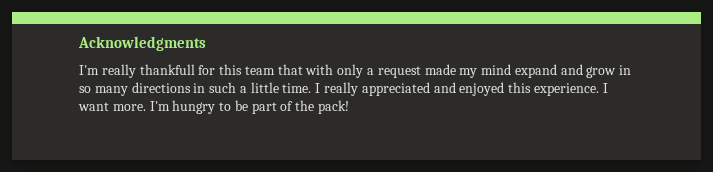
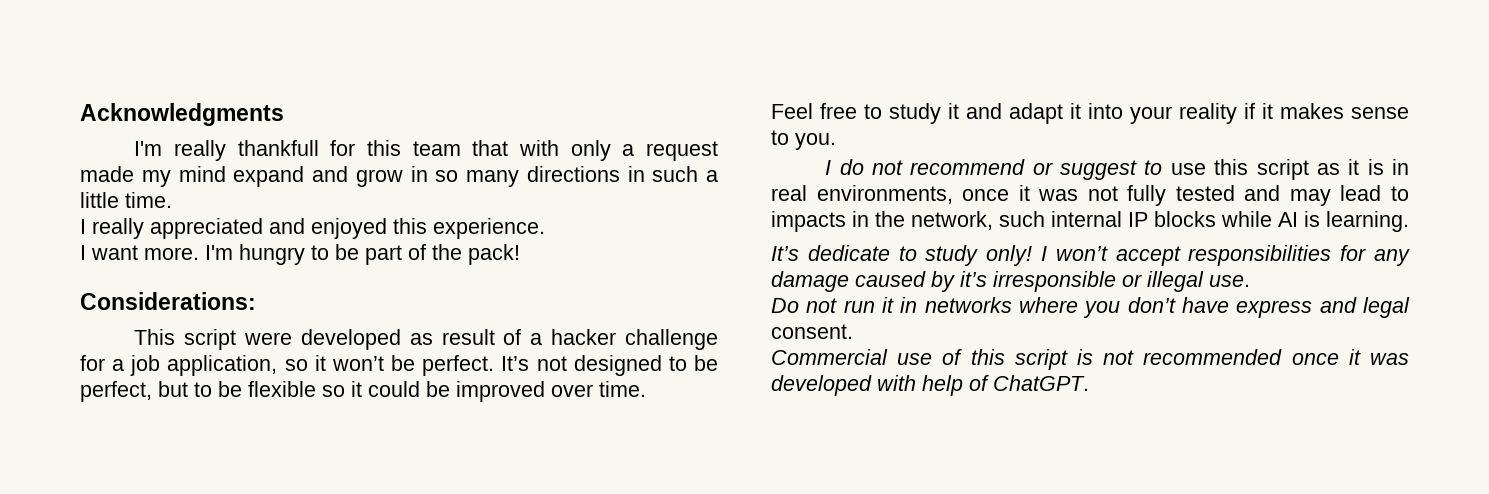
(312, 88) none -> (172, 200) //
(599, 89) none -> (545, 228) //
(350, 107) none -> [80,292,256,310] [134,329,718,350] [80,355,718,376] [80,381,646,402] [771,103,1409,124] [771,130,836,150] [825,159,1409,180] [771,185,1409,206] [771,211,1409,232] [771,245,1410,266] [771,271,1250,292] [771,297,1410,318] [771,324,853,339] [771,349,1409,370] [771,375,1089,396] // Considerations: // This script were developed as result of a hacker challenge for a job application, so it won’t be perfect. It’s not designed to be perfect, but to be flexible so it could be improved over time. // Feel free to study it and adapt it into your reality if it makes sense to you. // I do not recommend or suggest to use this script as it is in real environments, once it was not fully tested and may lead to impacts in the network, such internal IP blocks while AI is learning. // It’s dedicate to study only! I won’t accept responsibilities for any damage caused by it’s irresponsible or illegal use. // Do not run it in networks where you don’t have express and legal consent. // Commercial use of this script is not recommended once it was developed with help of ChatGPT.

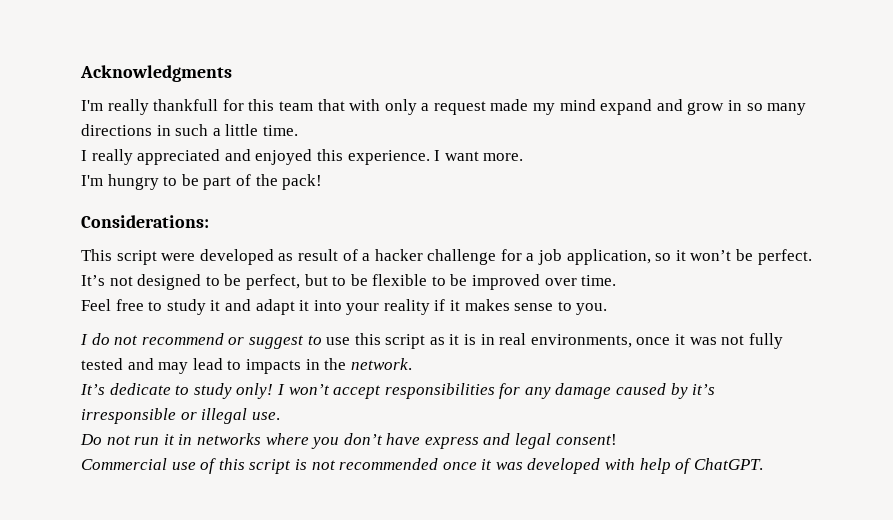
(545, 228) // -> (430, 157) none
(199, 253) none -> (524, 157) //
[322,381,420,397] so it could -> [431,276,446,286] to
[911,211,1409,232] network, such internal IP blocks while AI is learning. -> [350,358,412,370] network.
[771,324,853,339] consent. -> [555,434,617,445] consent!

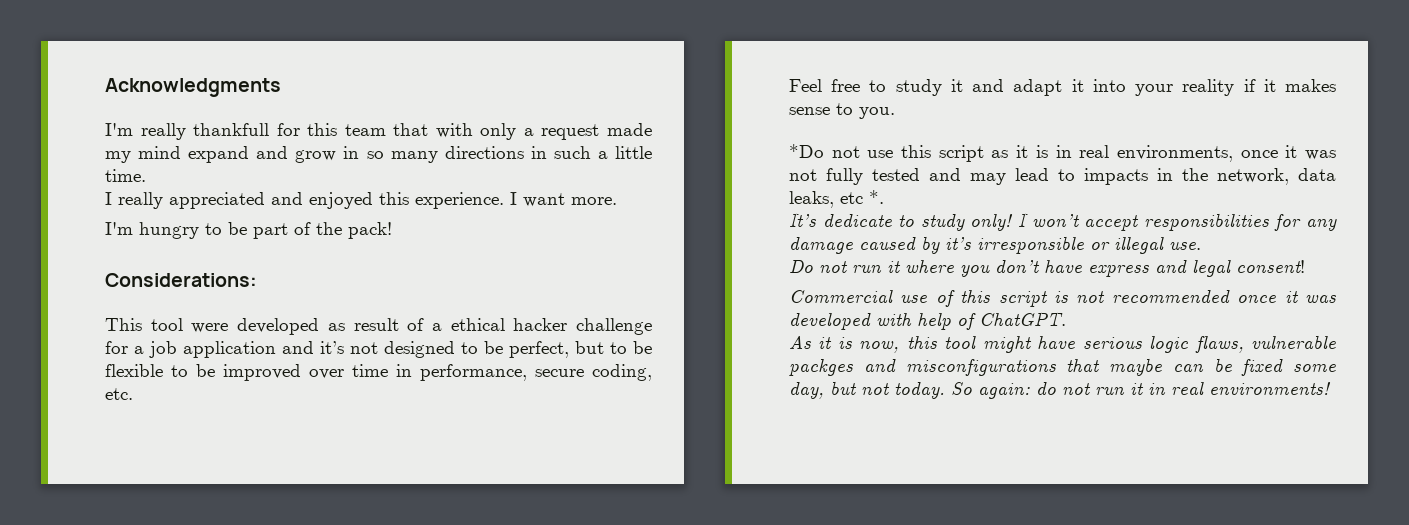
[116,250,157,265] script -> [150,318,183,331] tool
(371, 257) none -> [450,318,505,331] ethical
[566,249,812,265] [81,275,105,286] application, so it won’t be perfect. It’s -> [183,341,344,358] application and it’s
[581,275,617,286] time. -> [352,364,652,381] [105,388,133,400] time in performance, secure coding, etc.
[80,333,322,349] I do not recommend or suggest to -> [789,144,860,158] *Do not
[350,358,412,370] network. -> [1217,168,1336,185] [789,190,884,208] network, data leaks, etc *.
[178,433,261,445] in networks -> (901, 267) none
(763, 464) none -> [789,335,1336,353] [789,358,1336,376] [789,381,1331,399] // As it is now, this tool might have serious logic flaws, vulnerable packges and misconfigurations that maybe can be fixed some day, but not today. So again: do not run it in real environments!

